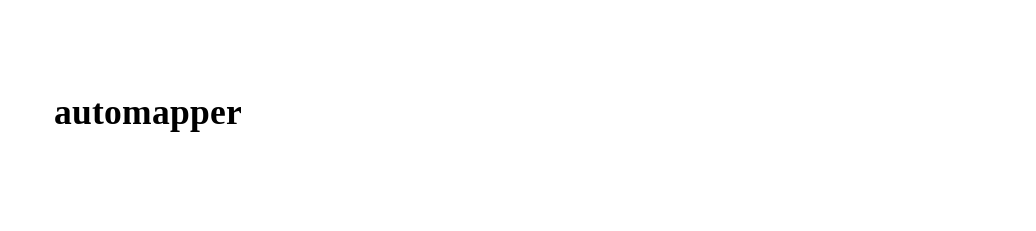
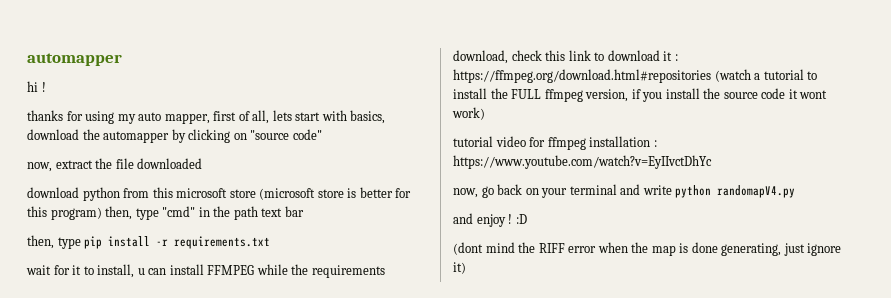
[54,103,242,132] automapper -> [27,53,122,66] [27,81,46,92] [27,110,386,124] [27,129,322,143] [27,158,203,172] [27,187,412,201] [27,206,304,220] [27,235,271,249] [26,264,385,278] [453,50,678,64] [453,69,818,83] [453,88,828,102] [452,107,485,120] [453,136,657,150] [453,155,712,169] [453,184,796,198] [453,213,527,227] [453,242,842,256] [453,262,466,274] automapper // hi ! // thanks for using my auto mapper, first of all, lets start with basics, download the automapper by clicking on "source code" // now, extract the file downloaded // download python from this microsoft store (microsoft store is better for this program) then, type "cmd" in the path text bar // then, type pip install -r requirements.txt // wait for it to install, u can install FFMPEG while the requirements download, check this link to download it : https://ffmpeg.org/download.html#repositories (watch a tutorial to install the FULL ffmpeg version, if you install the source code it wont work) // tutorial video for ffmpeg installation : https://www.youtube.com/watch?v=EyIIvctDhYc // now, go back on your terminal and write python randomapV4.py // and enjoy ! :D // (dont mind the RIFF error when the map is done generating, just ignore it)

